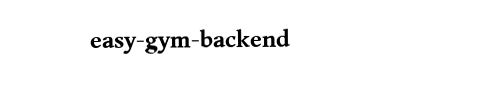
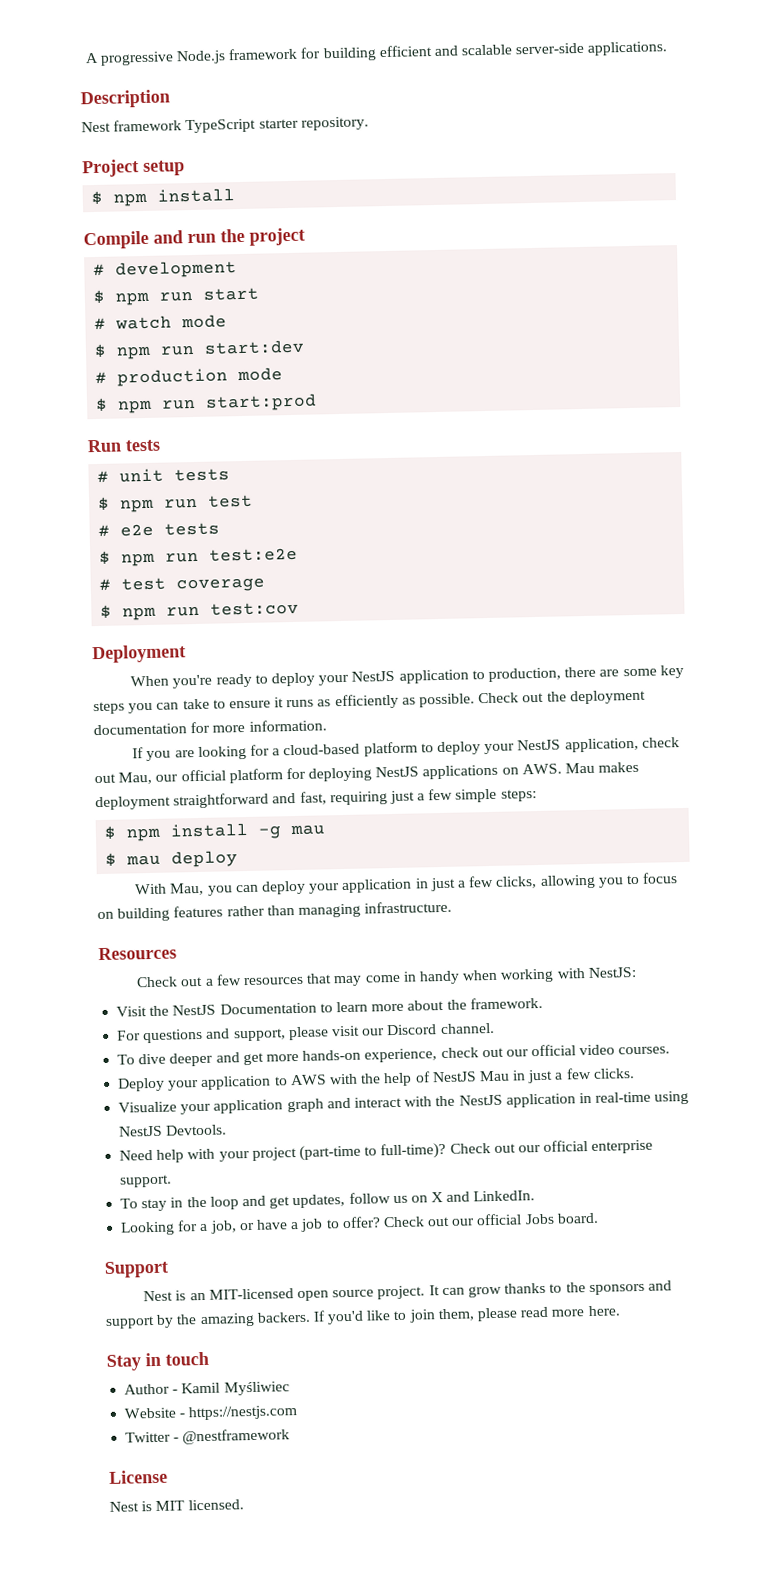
[89,28,291,55] easy-gym-backend -> [84,41,668,66] [80,89,170,109] [81,116,369,134] [82,159,185,178] [91,188,236,207] [83,227,305,250] [93,260,238,279] [93,287,260,306] [94,314,228,331] [94,339,306,360] [95,367,284,387] [95,393,318,414] [87,439,161,453] [97,468,231,483] [97,494,254,513] [98,522,221,537] [99,547,299,567] [99,577,266,593] [100,601,300,621] [92,644,186,664] [130,664,684,689] [93,689,646,715] [93,719,327,736] [132,737,680,762] [94,761,640,785] [95,788,537,811] [104,822,326,842] [105,850,239,868] [134,872,679,896] [97,900,453,922] [98,946,177,961] [136,967,636,988] [116,996,543,1017] [116,1022,495,1044] [117,1044,671,1067] [117,1067,635,1092] [118,1090,690,1115] [118,1124,228,1137] [119,1139,654,1163] [119,1174,173,1188] [120,1190,536,1212] [120,1212,599,1236] [104,1260,169,1279] [143,1280,672,1302] [105,1305,620,1329] [106,1351,209,1371] [124,1381,290,1396] [124,1405,299,1421] [125,1428,291,1445] [109,1469,168,1484] [109,1499,244,1512] A progressive Node.js framework for building efficient and scalable server-side applications. // Description // Nest framework TypeScript starter repository. // Project setup // $ npm install // Compile and run the project // # development // $ npm run start // # watch mode // $ npm run start:dev // # production mode // $ npm run start:prod // Run tests // # unit tests // $ npm run test // # e2e tests // $ npm run test:e2e // # test coverage // $ npm run test:cov // Deployment // When you're ready to deploy your NestJS application to production, there are some key steps you can take to ensure it runs as efficiently as possible. Check out the deployment documentation for more information. // If you are looking for a cloud-based platform to deploy your NestJS application, check out Mau, our official platform for deploying NestJS applications on AWS. Mau makes deployment straightforward and fast, requiring just a few simple steps: // $ npm install -g mau // $ mau deploy // With Mau, you can deploy your application in just a few clicks, allowing you to focus on building features rather than managing infrastructure. // Resources // Check out a few resources that may come in handy when working with NestJS: // Visit the NestJS Documentation to learn more about the framework. // For questions and support, please visit our Discord channel. // To dive deeper and get more hands-on experience, check out our official video courses. // Deploy your application to AWS with the help of NestJS Mau in just a few clicks. // Visualize your application graph and interact with the NestJS application in real-time using NestJS Devtools. // Need help with your project (part-time to full-time)? Check out our official enterprise support. // To stay in the loop and get updates, follow us on X and LinkedIn. // Looking for a job, or have a job to offer? Check out our official Jobs board. // Support // Nest is an MIT-licensed open source project. It can grow thanks to the sponsors and support by the amazing backers. If you'd like to join them, please read more here. // Stay in touch // Author - Kamil Myśliwiec // Website - https://nestjs.com // Twitter - @nestframework // License // Nest is MIT licensed.

